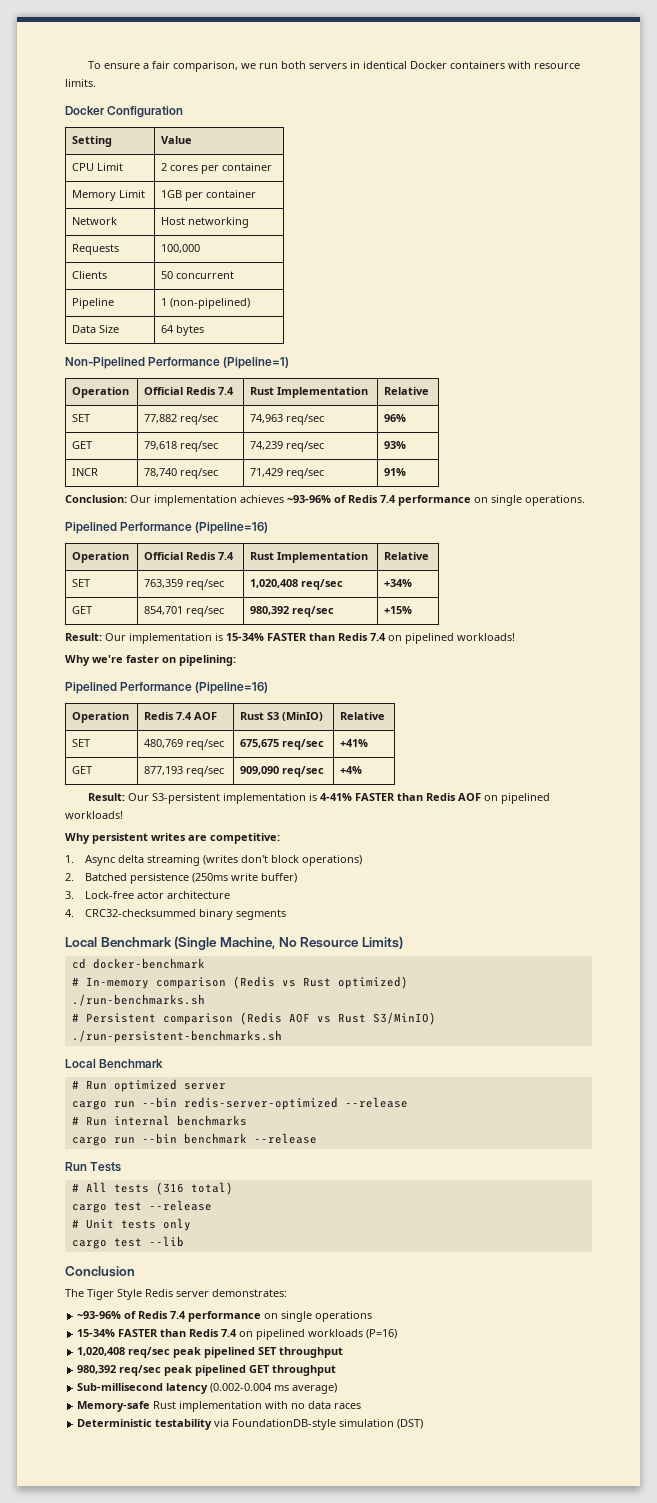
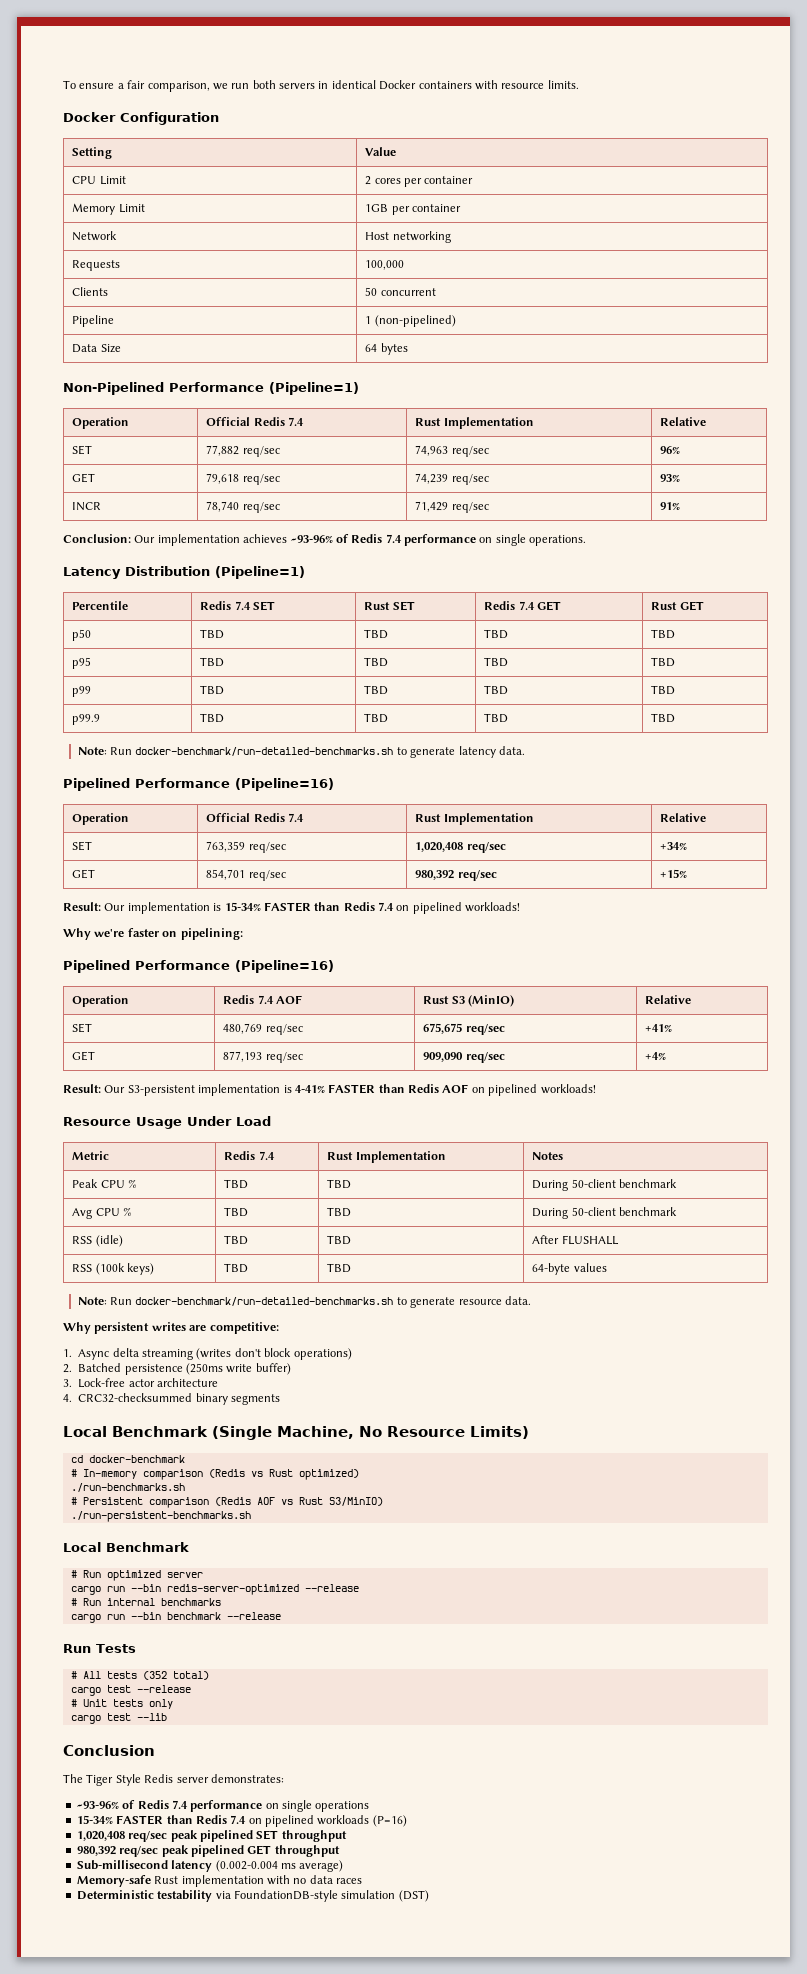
(585, 500) none -> [63,566,305,579] [72,601,129,610] [200,601,276,611] [364,601,415,611] [484,601,562,611] [651,601,704,611] [72,629,92,641] [200,629,225,639] [364,629,389,639] [484,629,509,639] [651,629,676,639] [72,657,92,669] [200,657,225,667] [364,657,389,667] [484,657,509,667] [651,657,676,667] [72,686,92,697] [200,685,225,695] [364,685,389,695] [484,685,509,695] [651,685,676,695] [72,714,101,725] [200,713,225,723] [364,713,389,723] [484,713,509,723] [651,713,676,723] [77,746,525,758] // Latency Distribution (Pipeline=1) // Percentile | Redis 7.4 SET | Rust SET | Redis 7.4 GET | Rust GET // p50 | TBD | TBD | TBD | TBD // p95 | TBD | TBD | TBD | TBD // p99 | TBD | TBD | TBD | TBD // p99.9 | TBD | TBD | TBD | TBD // Note: Run docker-benchmark/run-detailed-benchmarks.sh to generate latency data.
(123, 815) none -> [63,1116,271,1129] [72,1151,110,1160] [224,1151,275,1160] [327,1151,446,1163] [532,1152,564,1160] [72,1179,138,1188] [224,1179,249,1189] [327,1179,352,1189] [532,1179,678,1191] [72,1207,133,1219] [224,1207,249,1217] [327,1207,352,1217] [532,1207,678,1219] [72,1235,123,1247] [224,1235,249,1245] [327,1235,352,1245] [532,1235,619,1245] [72,1263,155,1275] [224,1263,249,1273] [327,1263,352,1273] [532,1263,607,1275] [77,1296,531,1308] // Resource Usage Under Load // Metric | Redis 7.4 | Rust Implementation | Notes // Peak CPU % | TBD | TBD | During 50-client benchmark // Avg CPU % | TBD | TBD | During 50-client benchmark // RSS (idle) | TBD | TBD | After FLUSHALL // RSS (100k keys) | TBD | TBD | 64-byte values // Note: Run docker-benchmark/run-detailed-benchmarks.sh to generate resource data.
[155,1182,184,1195] (316 -> [142,1671,167,1680] (352

